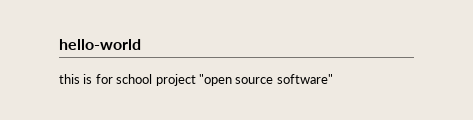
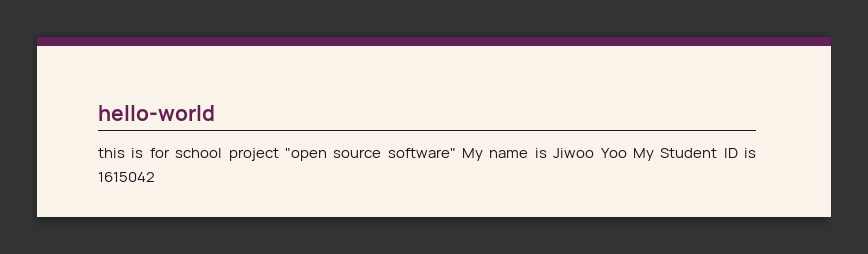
(333, 79) none -> [462,148,756,161] [98,172,155,182] My name is Jiwoo Yoo My Student ID is 1615042

